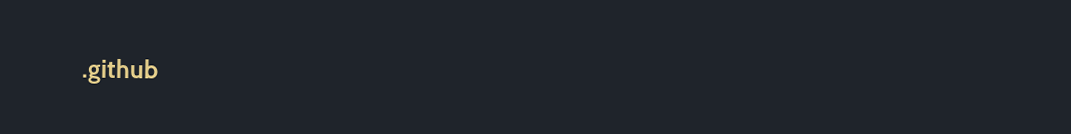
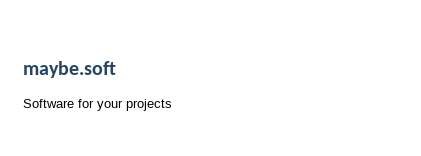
[81,58,159,85] .github -> [23,61,116,78] [23,99,172,111] maybe.soft // Software for your projects

